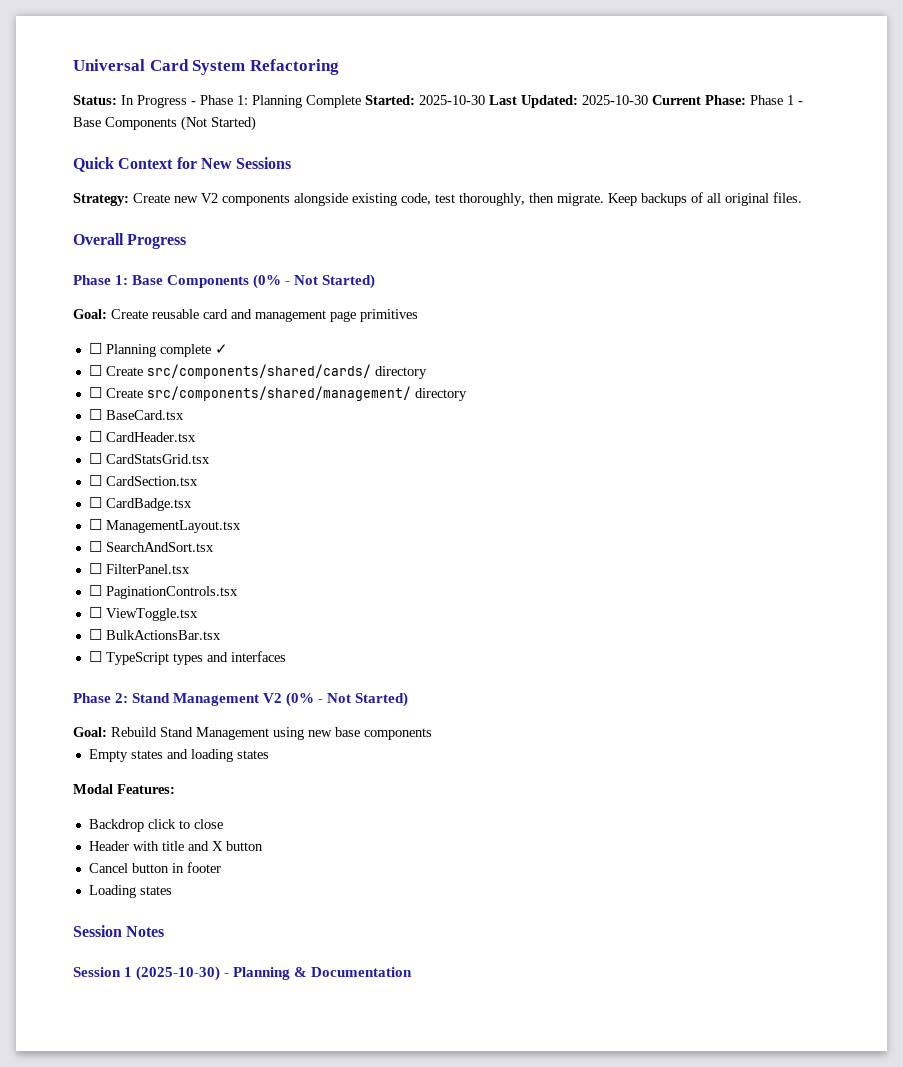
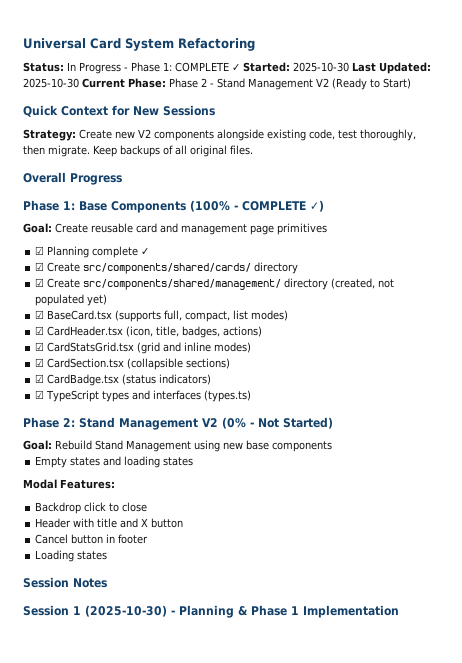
[252,95,361,108] Planning Complete -> [175,62,240,72] COMPLETE ✓
[787,95,803,105] [73,116,256,131] 1 - Base Components (Not Started) -> [201,78,411,90] 2 - Stand Management V2 (Ready to Start)
[253,274,376,289] (0% - Not Started) -> [190,200,324,212] (100% - COMPLETE ✓)
[88,343,102,354] ☐ -> [35,246,45,255] ☑
[88,365,102,376] ☐ -> [35,262,45,271] ☑
[88,387,102,398] ☐ -> [35,278,45,287] ☑
[88,409,184,420] [88,431,196,442] [88,453,210,464] [88,475,198,486] [88,497,192,511] [88,519,241,533] [88,541,214,552] [88,563,190,574] [88,585,238,599] [88,607,198,621] [88,629,221,640] [88,651,102,662] // ☐ BaseCard.tsx // ☐ CardHeader.tsx // ☐ CardStatsGrid.tsx // ☐ CardSection.tsx // ☐ CardBadge.tsx // ☐ ManagementLayout.tsx // ☐ SearchAndSort.tsx // ☐ FilterPanel.tsx // ☐ PaginationControls.tsx // ☐ ViewToggle.tsx // ☐ BulkActionsBar.tsx // ☐ -> [331,278,395,289] [35,294,108,306] [35,310,289,322] [35,326,263,338] [35,342,252,354] [35,358,231,370] [35,374,212,386] [35,390,45,399] (created, not populated yet) // ☑ BaseCard.tsx (supports full, compact, list modes) // ☑ CardHeader.tsx (icon, title, badges, actions) // ☑ CardStatsGrid.tsx (grid and inline modes) // ☑ CardSection.tsx (collapsible sections) // ☑ CardBadge.tsx (status indicators) // ☑
(286, 656) none -> [204,390,252,402] (types.ts)
[311,967,413,977] Documentation -> [251,605,399,618] Phase 1 Implementation

